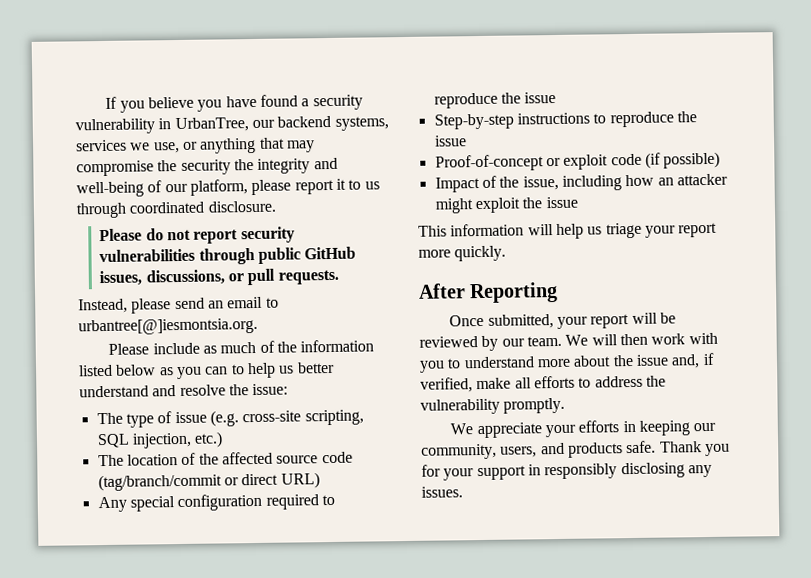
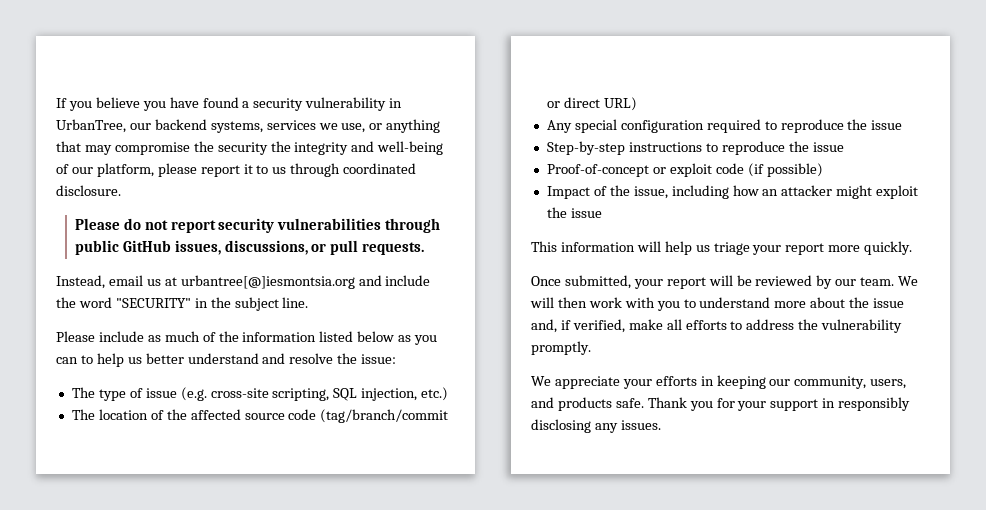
[131,296,279,314] [78,317,258,336] please send an email to urbantree[@]iesmontsia.org. -> [108,275,431,289] [56,297,309,311] email us at urbantree[@]iesmontsia.org and include the word "SECURITY" in the subject line.
[418,281,559,304] // After Reporting -> (913, 248) none

